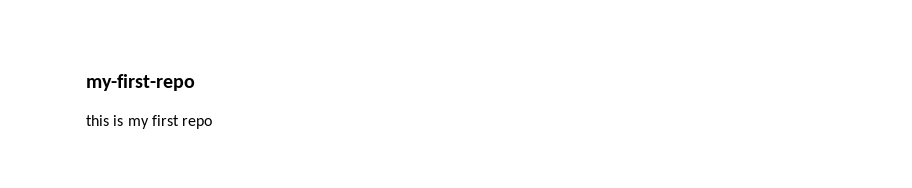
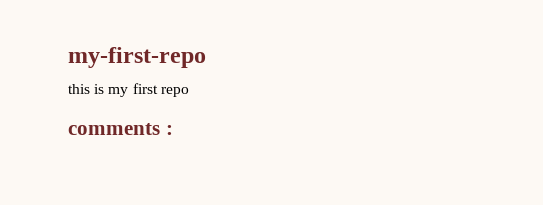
(213, 123) none -> [68,123,173,135] // comments :

